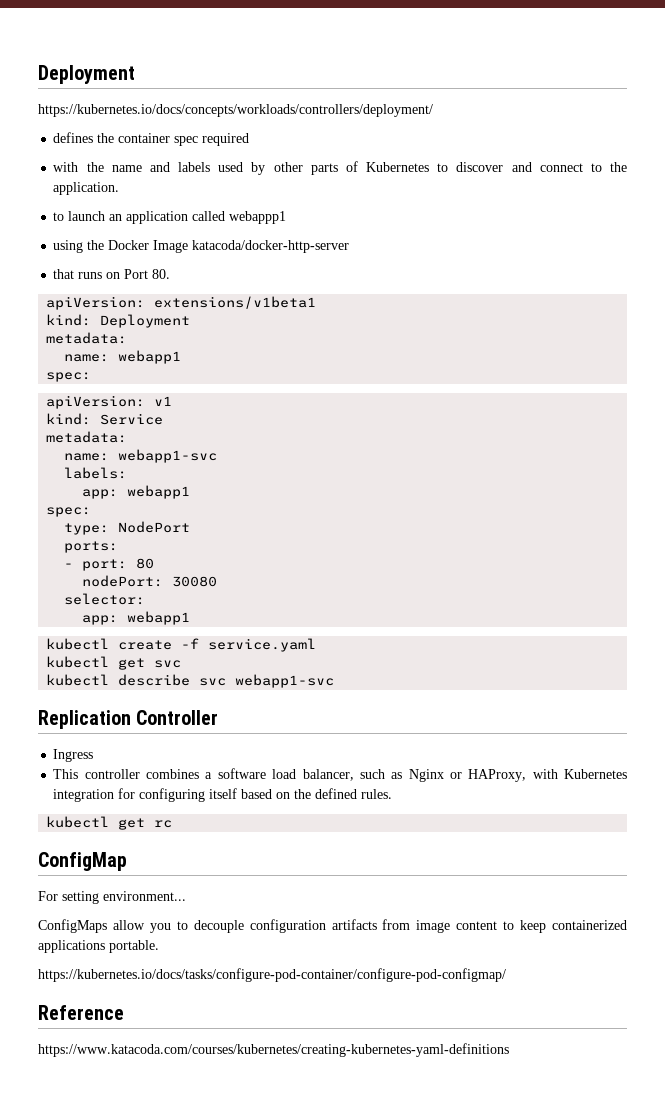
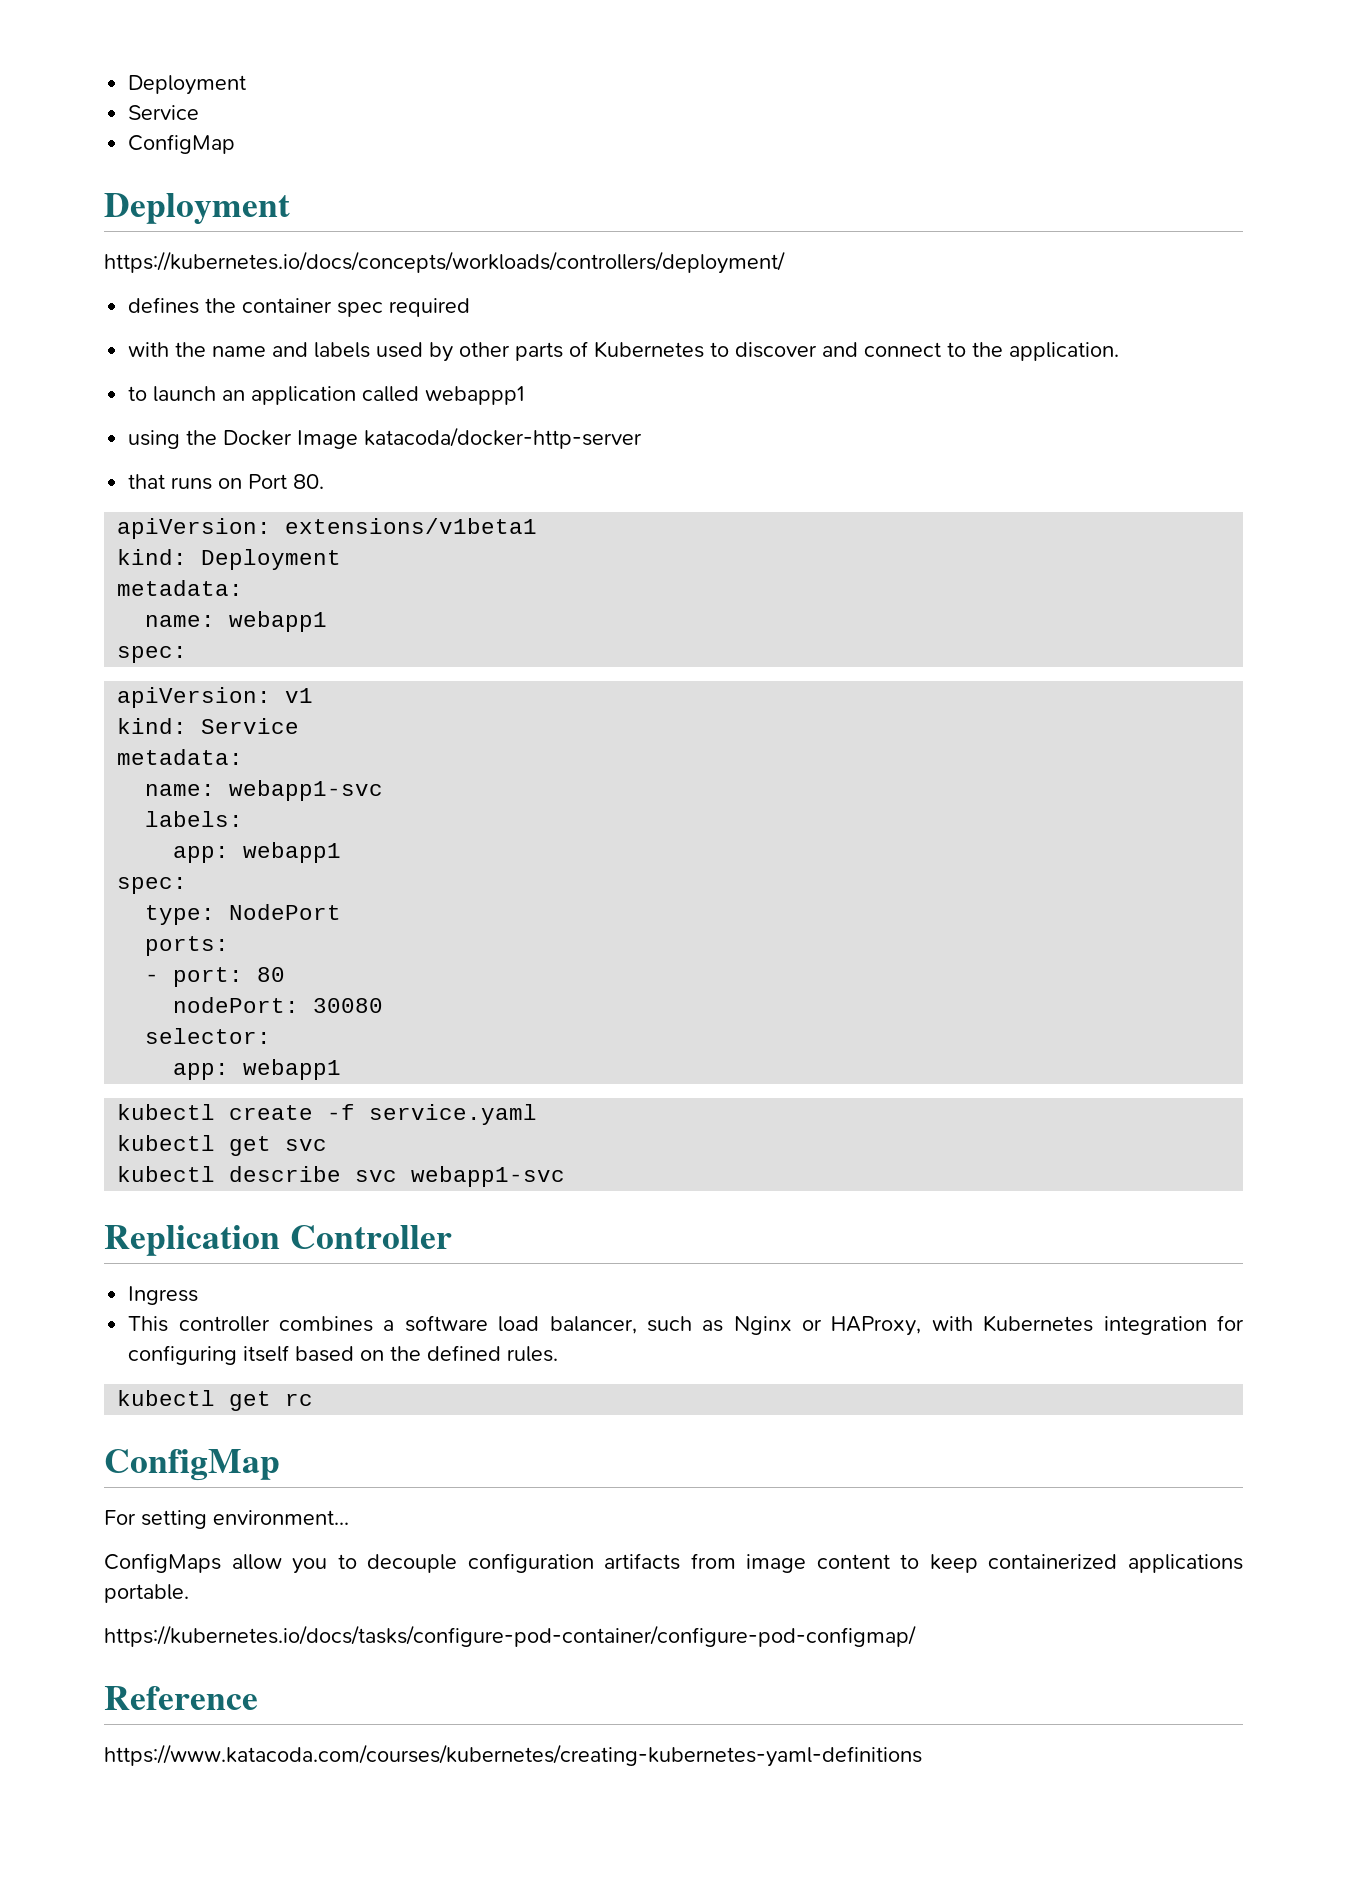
[38,65,135,84] Deployment -> [128,75,247,95] [128,105,200,120] [128,134,236,154] [104,193,290,225] Deployment // Service // ConfigMap // Deployment

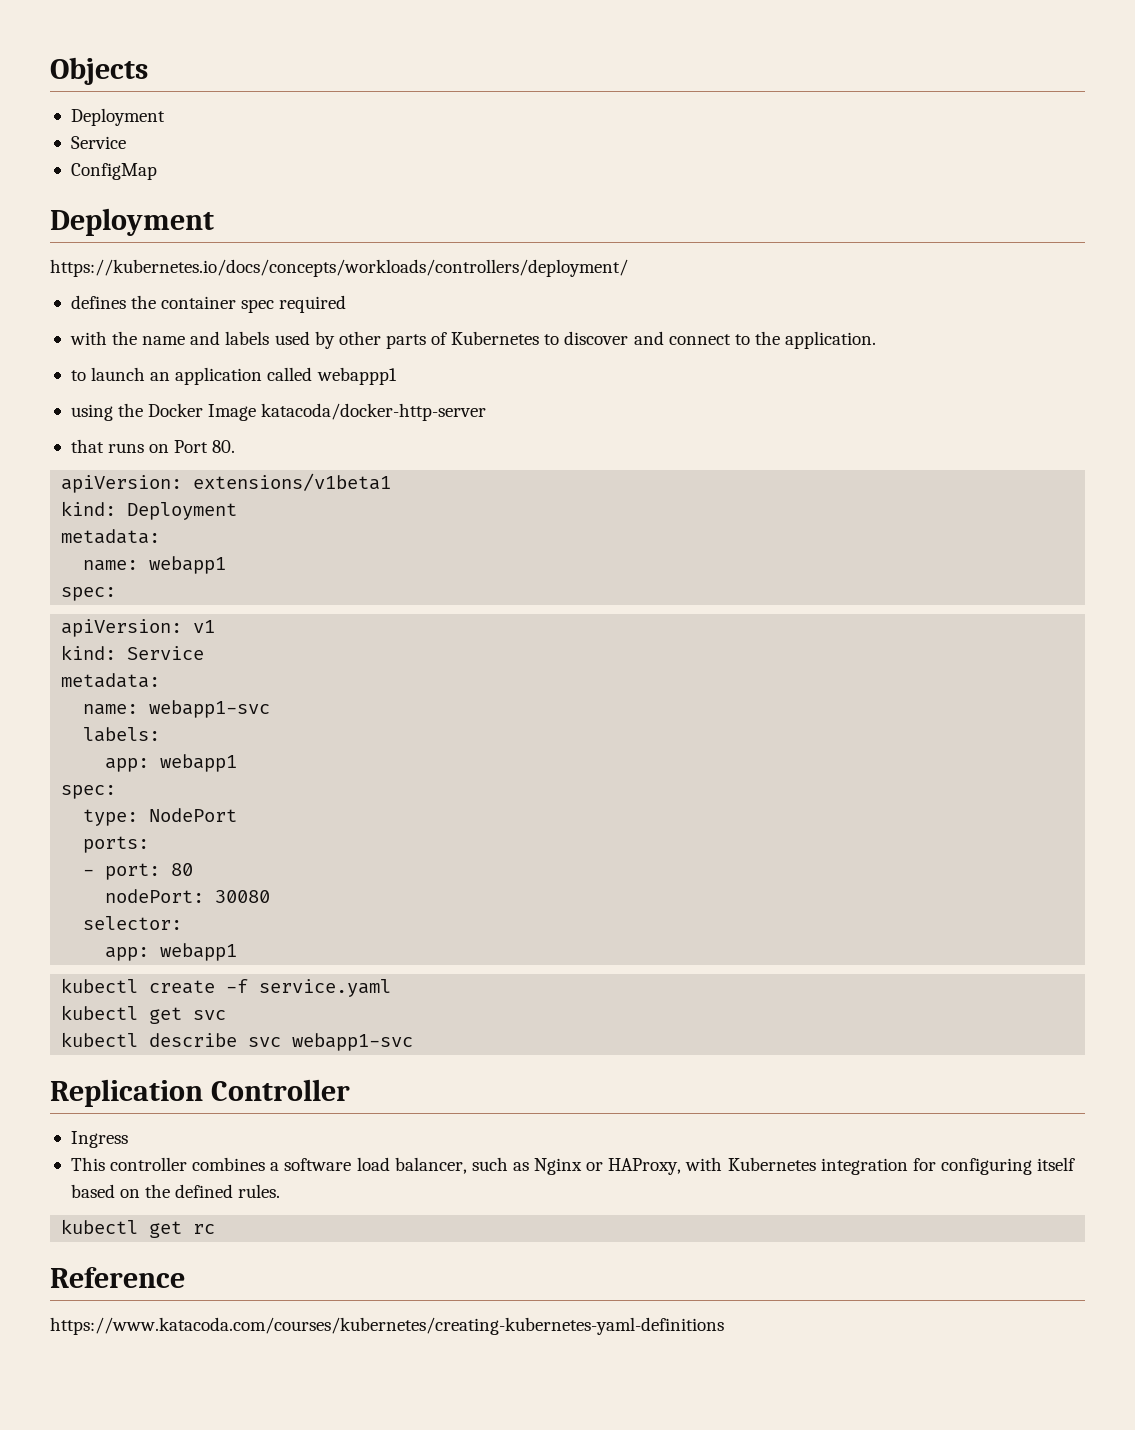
(128, 85) none -> [50,57,148,85] Objects //
[104,1449,280,1481] [104,1510,349,1529] [104,1553,1243,1574] [104,1584,189,1603] [104,1625,916,1647] // ConfigMap // For setting environment... // ConfigMaps allow you to decouple configuration artifacts from image content to keep containerized applications portable. // https://kubernetes.io/docs/tasks/configure-pod-container/configure-pod-configmap/ -> (216, 1229) none

